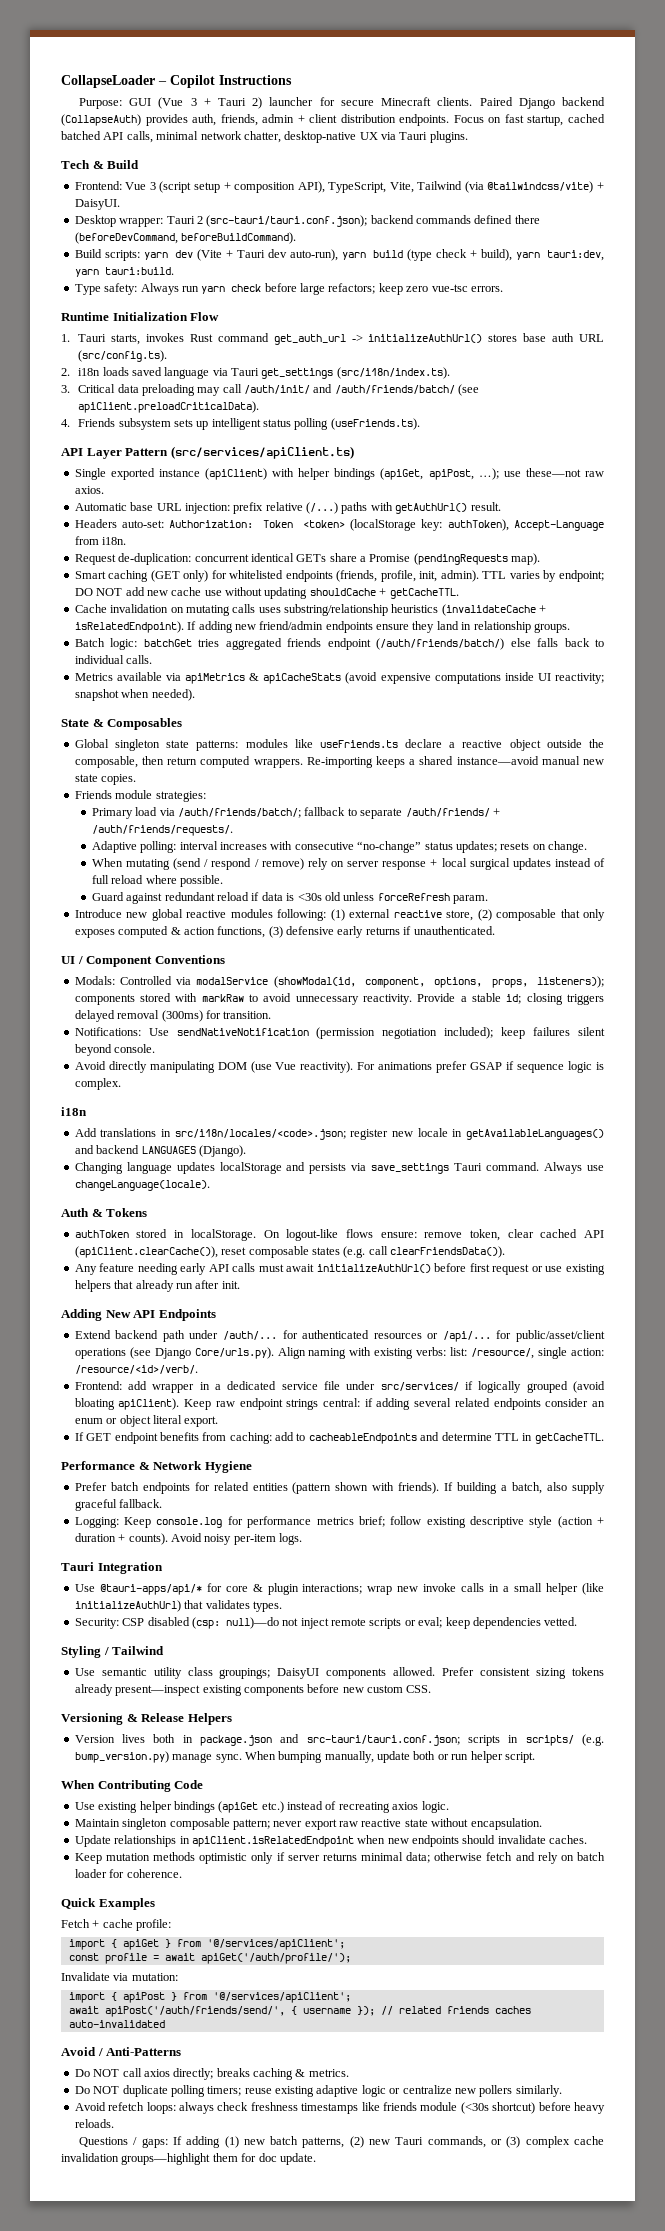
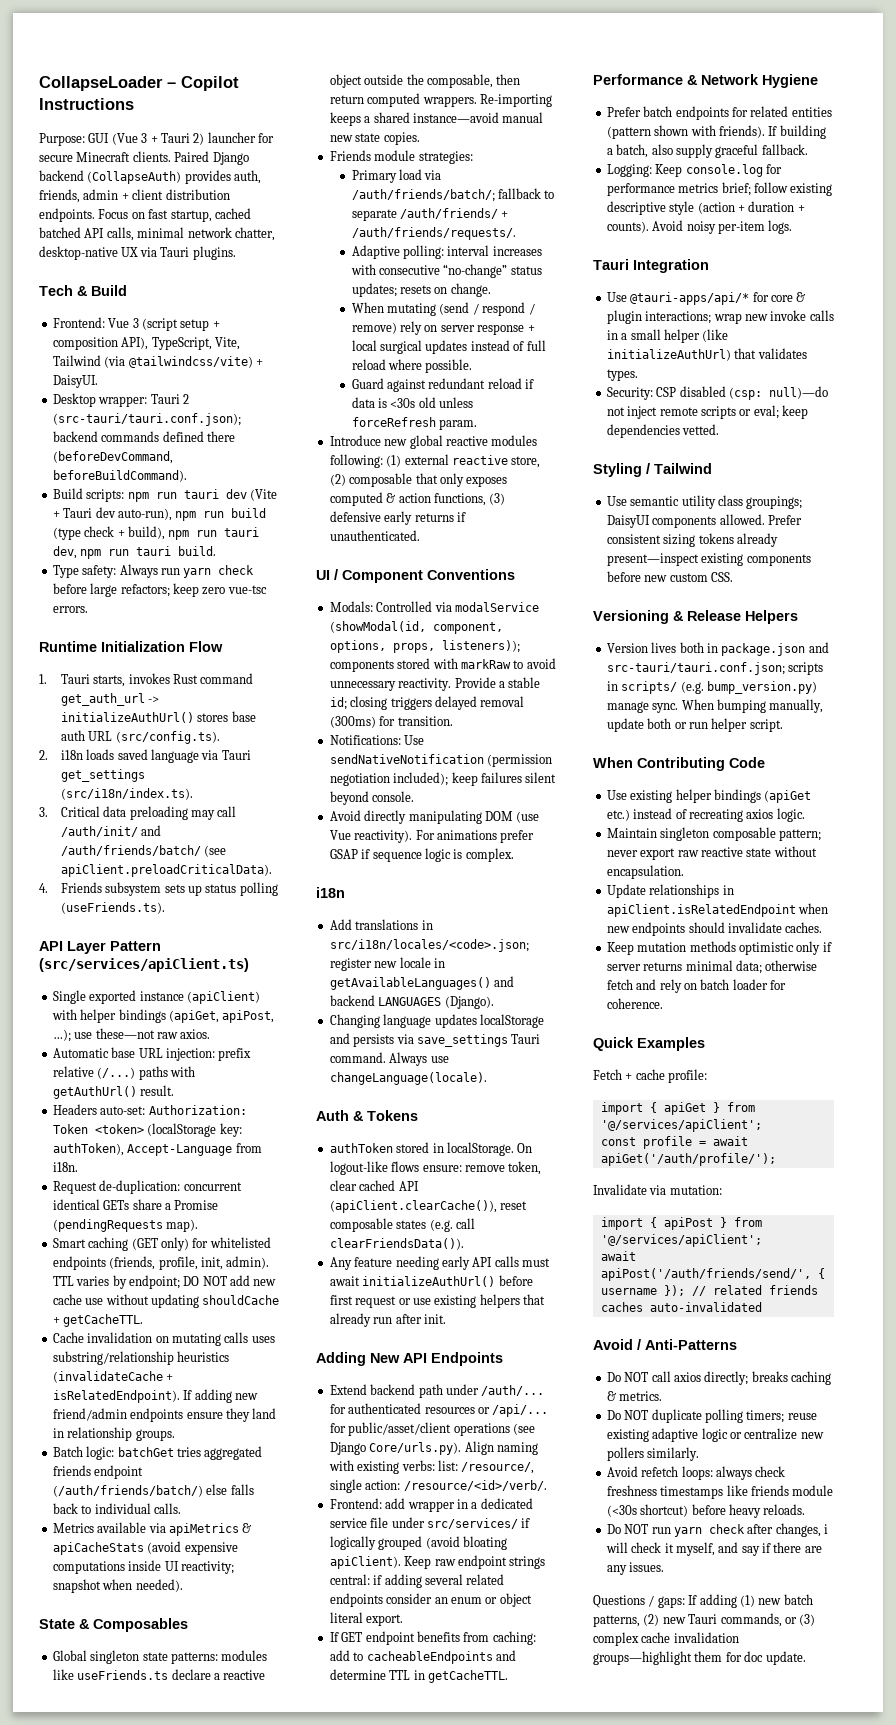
[143,252,168,260] yarn -> [127,489,219,502] npm run tauri
[341,252,366,260] yarn -> [175,511,225,521] npm run
[515,250,605,261] [74,267,174,277] yarn tauri:dev, yarn tauri:build. -> [168,527,260,540] [52,546,217,559] npm run tauri dev, npm run tauri build.
[211,418,261,430] intelligent -> (203, 890) none
(114, 2123) none -> [606,1523,828,1537] [605,1542,822,1556] [606,1562,665,1575] // Do NOT run yarn check after changes, i will check it myself, and say if there are any issues.

